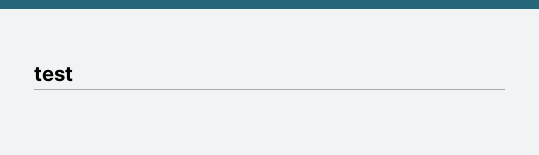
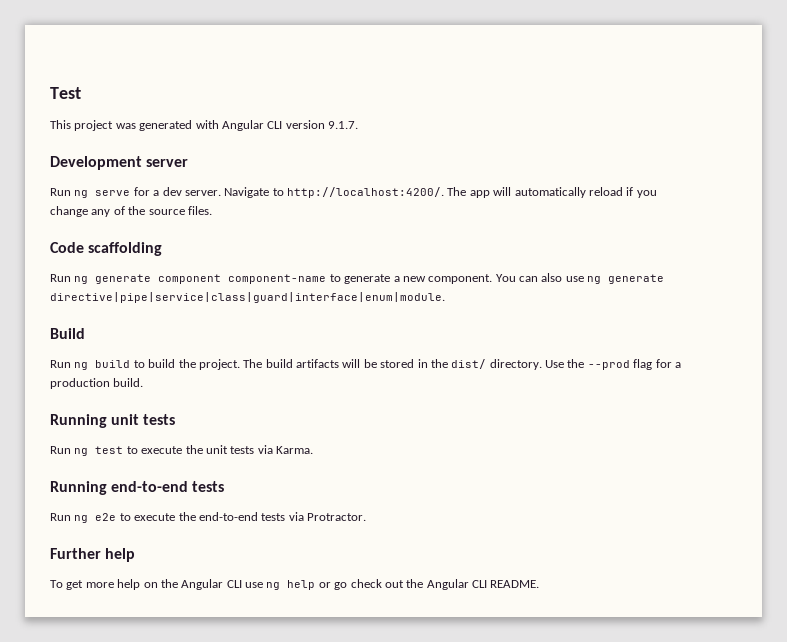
[34,67,73,82] test -> [50,87,81,99] [50,120,358,131] [50,156,189,170] [50,187,657,198] [50,206,212,217] [50,242,163,256] [50,273,665,284] [50,292,445,303] [50,328,85,339] [50,359,681,370] [50,378,144,389] [50,414,176,428] [50,445,313,456] [50,481,225,495] [50,512,366,523] [50,548,136,562] [50,579,540,590] Test // This project was generated with Angular CLI version 9.1.7. // Development server // Run ng serve for a dev server. Navigate to http://localhost:4200/. The app will automatically reload if you change any of the source files. // Code scaffolding // Run ng generate component component-name to generate a new component. You can also use ng generate directive|pipe|service|class|guard|interface|enum|module. // Build // Run ng build to build the project. The build artifacts will be stored in the dist/ directory. Use the --prod flag for a production build. // Running unit tests // Run ng test to execute the unit tests via Karma. // Running end-to-end tests // Run ng e2e to execute the end-to-end tests via Protractor. // Further help // To get more help on the Angular CLI use ng help or go check out the Angular CLI README.

